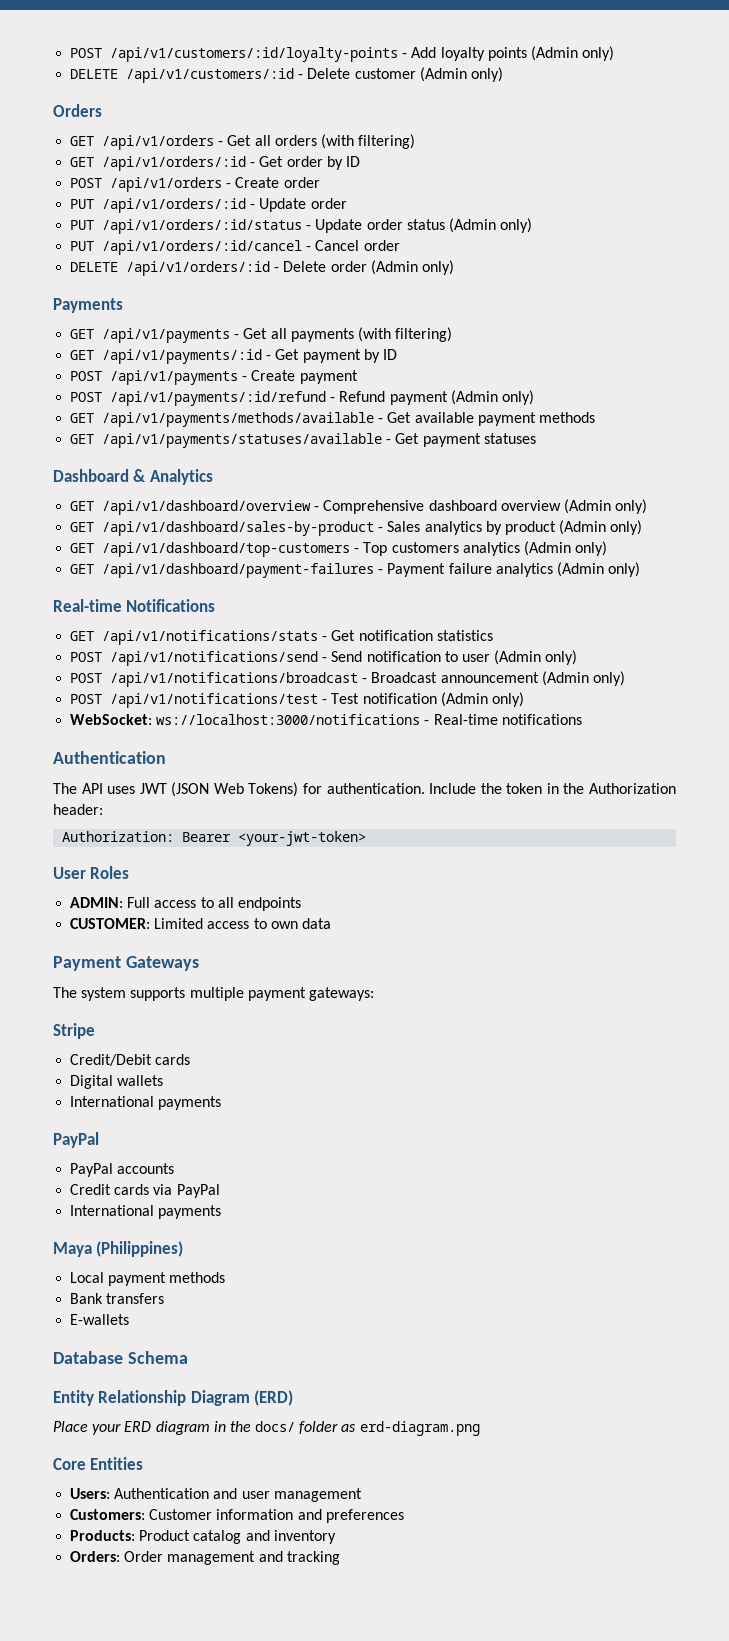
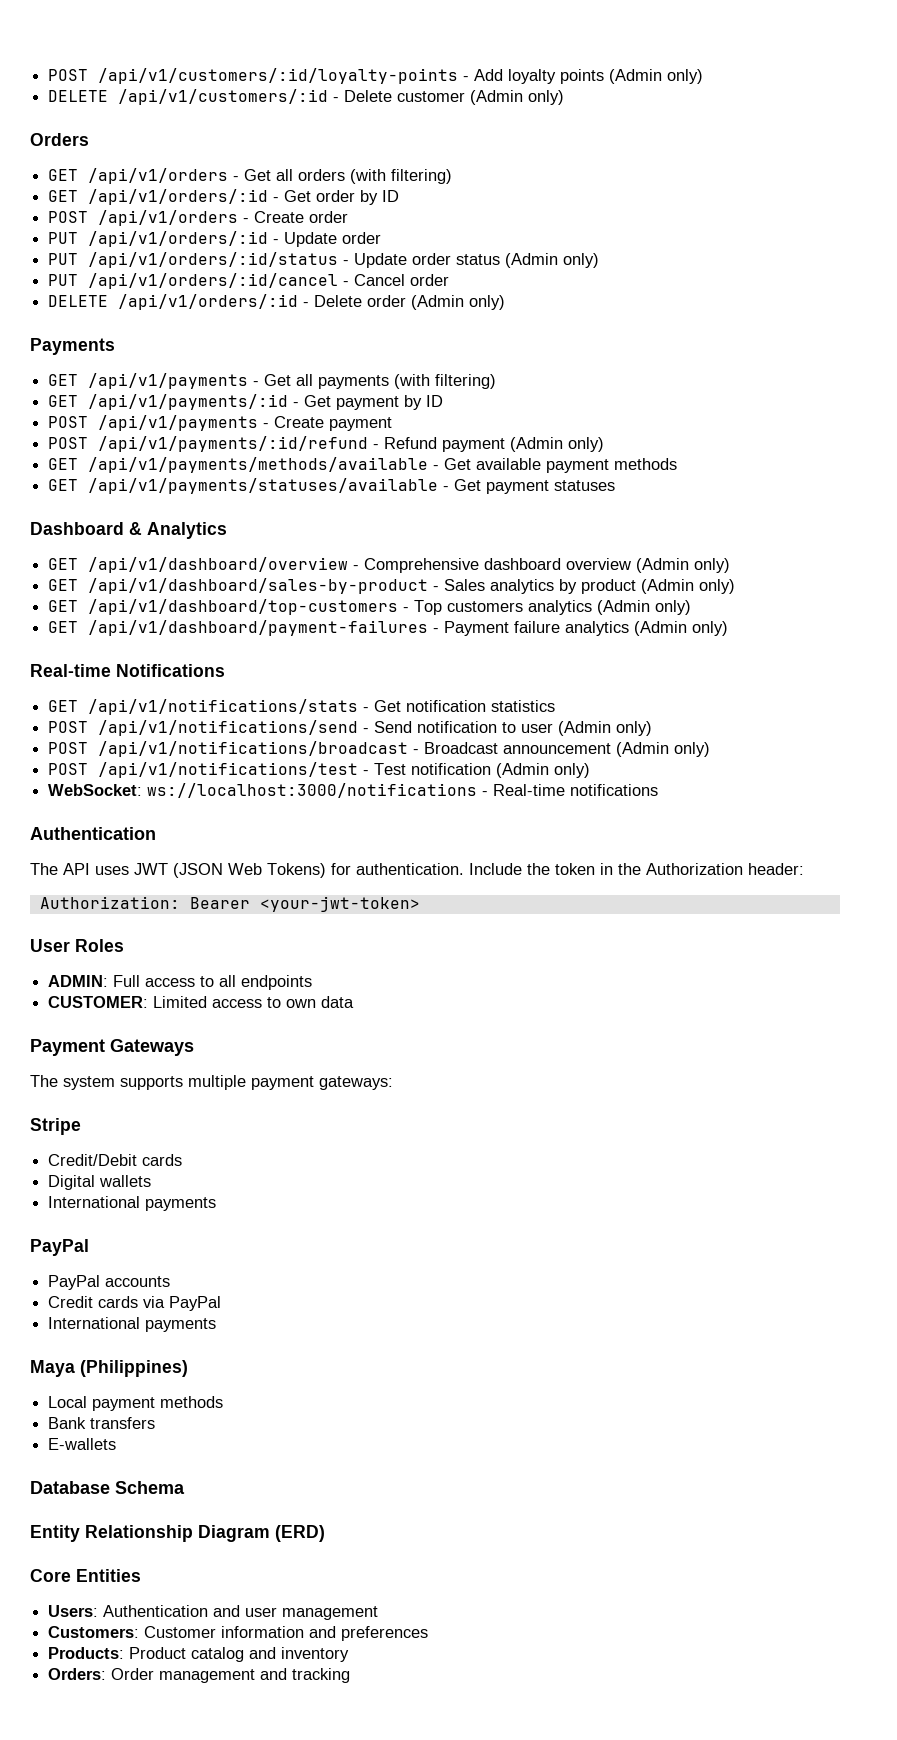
[53,1421,480,1436] // Place your ERD diagram in the docs/ folder as erd-diagram.png -> (325, 1533) none

